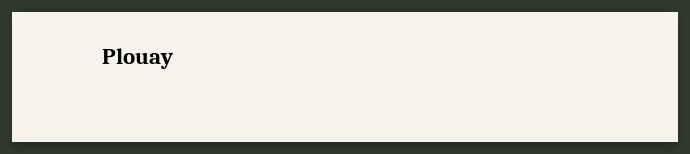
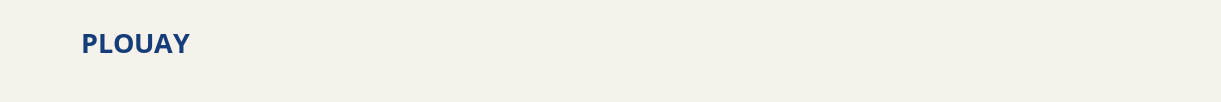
[102,48,173,69] Plouay -> [81,34,190,53] PLOUAY

